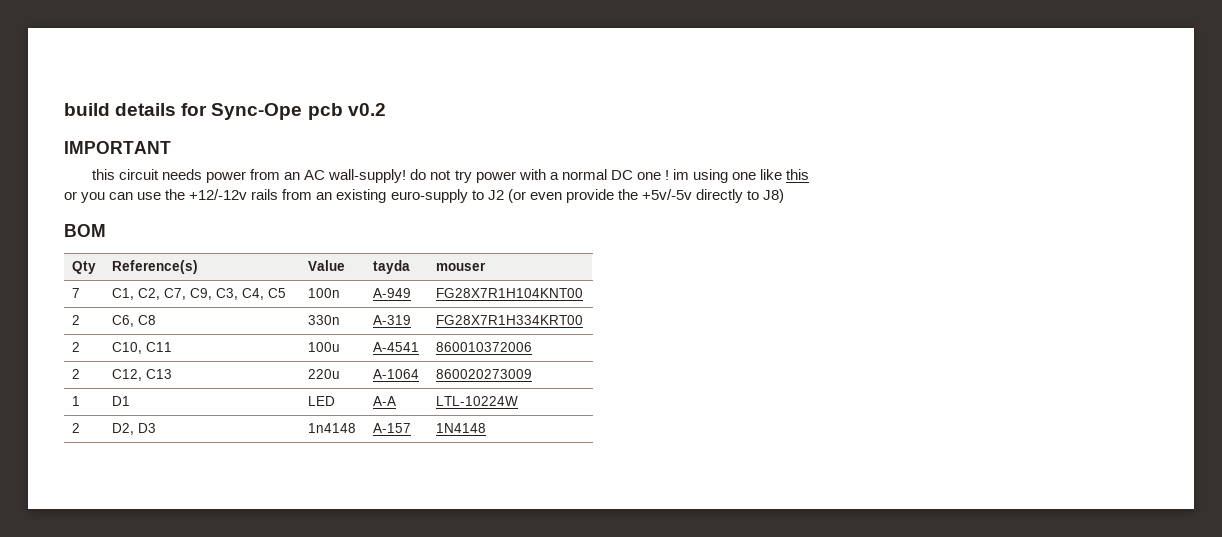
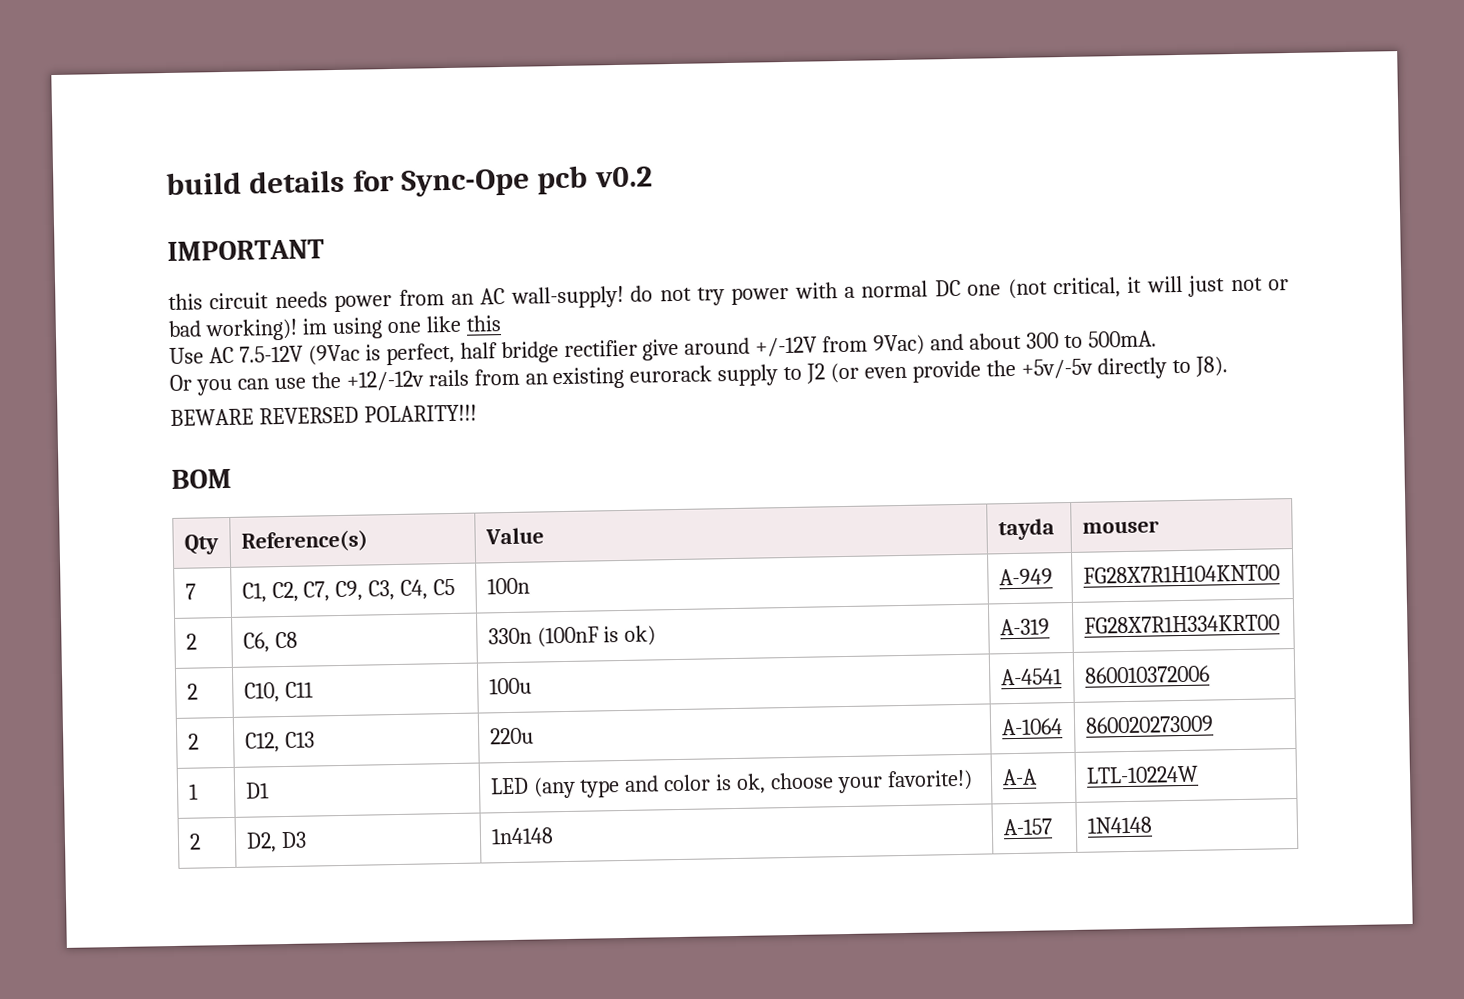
[664,170,669,180] ! -> [1007,275,1290,300] [168,318,298,342] (not critical, it will just not or bad working)!
[64,191,77,200] or -> [169,330,1157,366] [169,374,192,391] Use AC 7.5-12V (9Vac is perfect, half bridge rectifier give around +/-12V from 9Vac) and about 300 to 500mA. // Or
[390,189,468,203] euro-supply -> [629,364,779,387] eurorack supply
[762,189,784,203] J8) -> [1194,356,1228,377] [170,404,477,426] J8). // BEWARE REVERSED POLARITY!!!
(340, 320) none -> [536,625,657,648] (100nF is ok)
(335, 401) none -> [532,769,974,799] (any type and color is ok, choose your favorite!)

